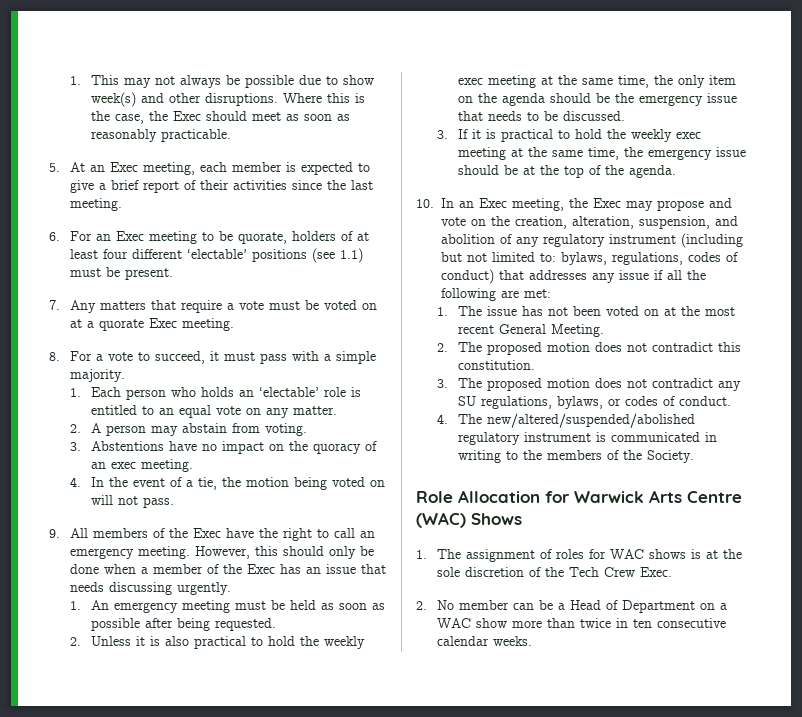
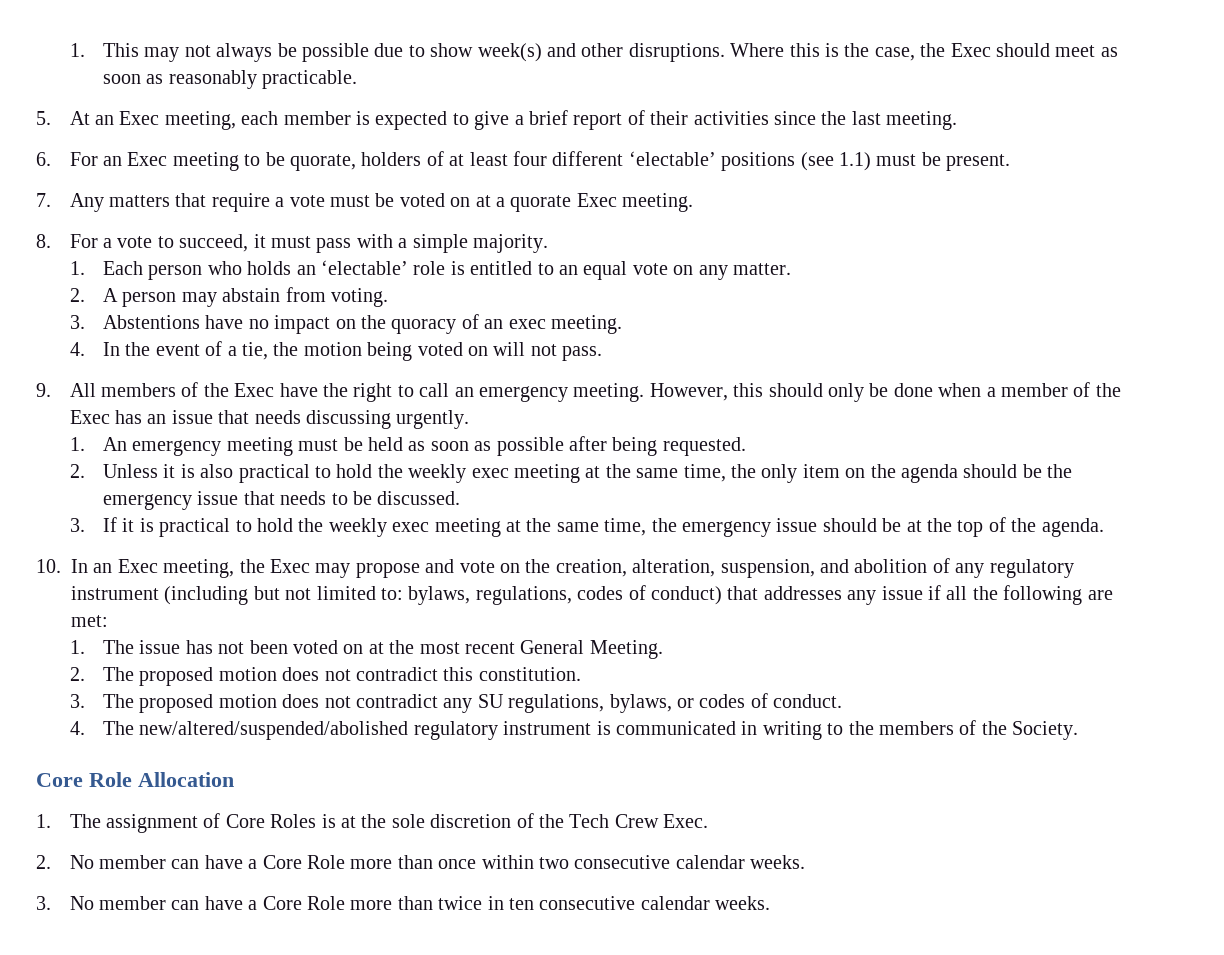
(694, 456) none -> [36,773,83,787] Core
[545,490,742,503] [416,512,522,528] for Warwick Arts Centre (WAC) Shows -> (234, 779) none
[555,549,686,559] roles for WAC shows -> [225,814,317,828] Core Roles
[538,600,727,613] [436,618,507,628] be a Head of Department on a WAC show -> [204,855,806,869] [36,896,345,910] have a Core Role more than once within two consecutive calendar weeks. // 3. No member can have a Core Role

